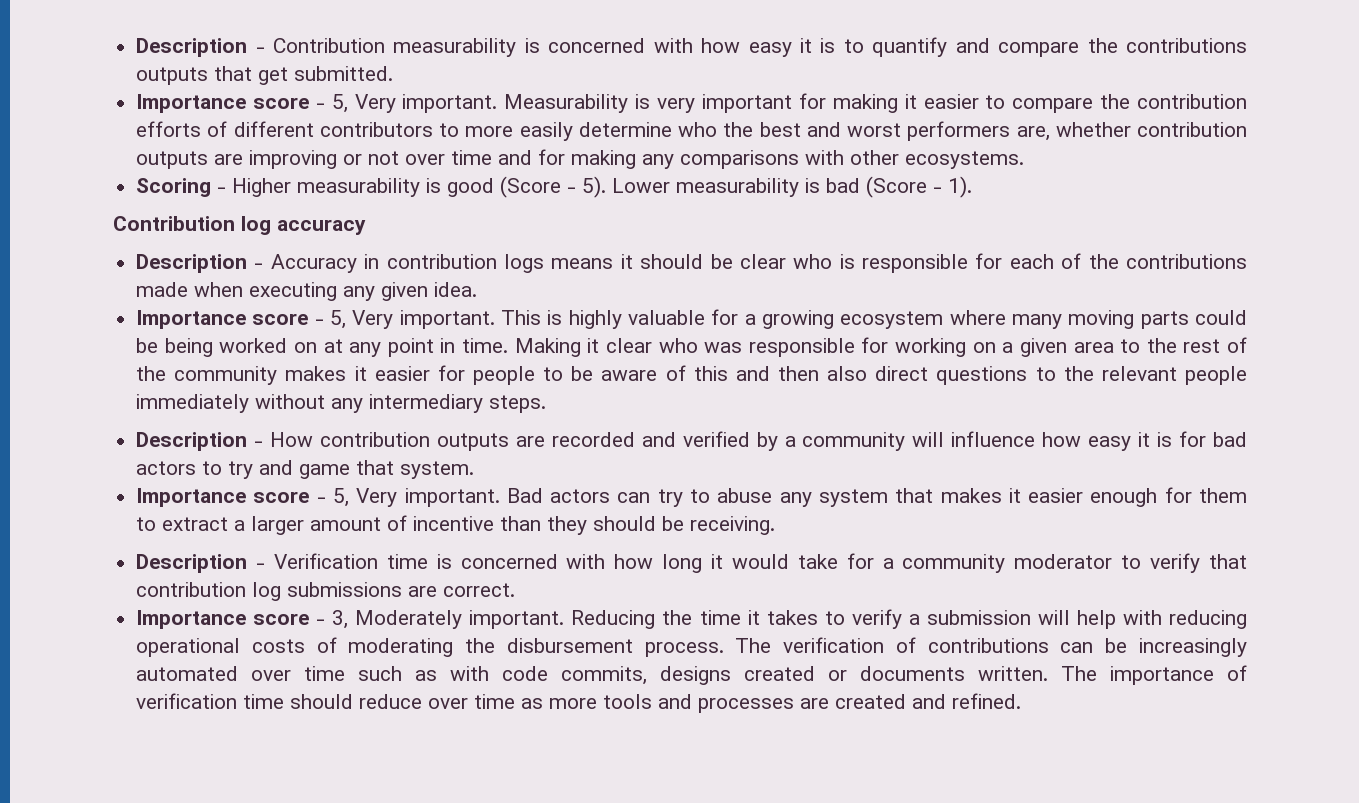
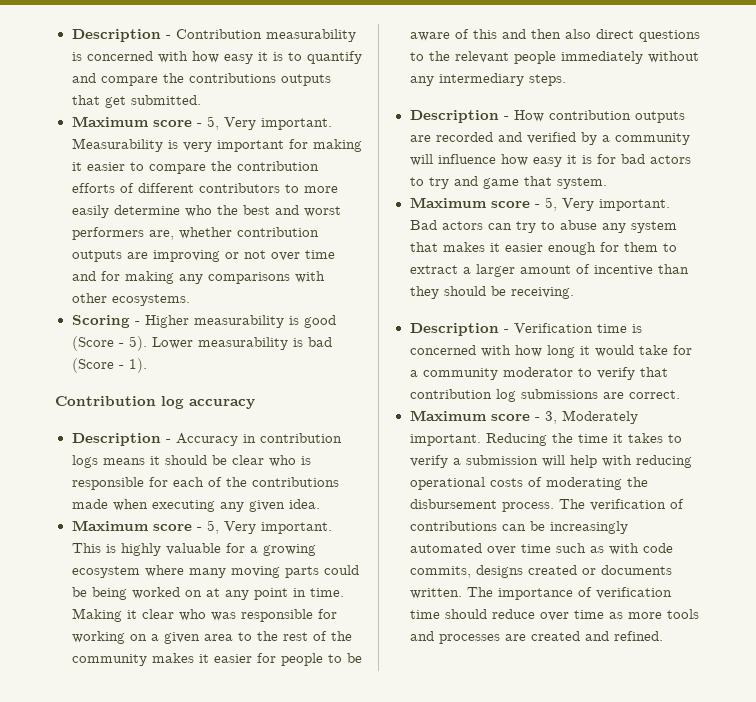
[136,94,247,113] Importance -> [71,116,149,127] Maximum
[136,310,247,329] Importance -> [71,520,149,531] Maximum
[136,488,247,507] Importance -> [409,197,487,208] Maximum
[136,610,247,629] Importance -> [409,410,487,421] Maximum

